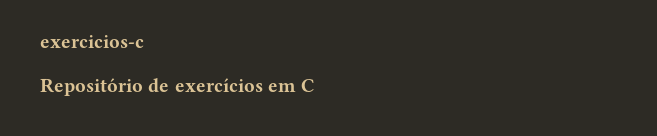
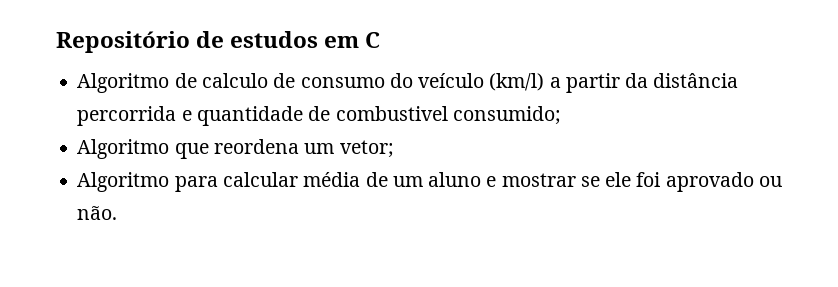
[40,35,144,48] exercicios-c // -> (56, 42) none
[174,78,263,92] exercícios -> [230,31,319,48] estudos
(316, 85) none -> [77,73,739,93] [77,106,561,126] [77,139,394,159] [77,172,782,192] [77,206,118,220] // Algoritmo de calculo de consumo do veículo (km/l) a partir da distância percorrida e quantidade de combustivel consumido; // Algoritmo que reordena um vetor; // Algoritmo para calcular média de um aluno e mostrar se ele foi aprovado ou não.

